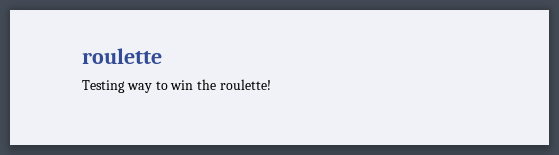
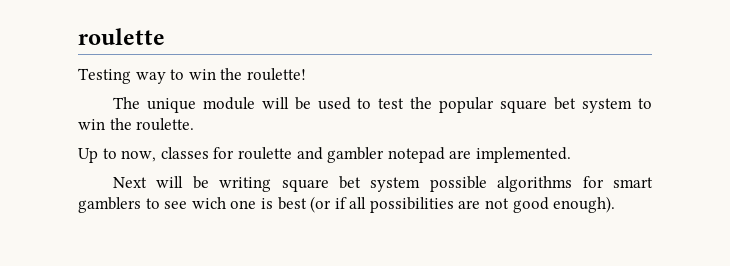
(271, 84) none -> [112,97,652,113] [78,118,195,131] [78,147,571,163] [112,176,653,192] [78,196,616,213] // The unique module will be used to test the popular square bet system to win the roulette. // Up to now, classes for roulette and gambler notepad are implemented. // Next will be writing square bet system possible algorithms for smart gamblers to see wich one is best (or if all possibilities are not good enough).

